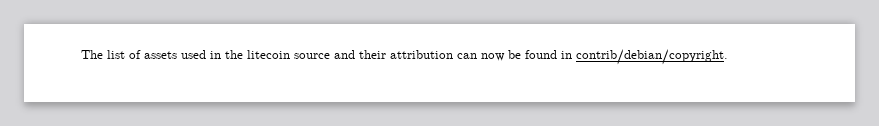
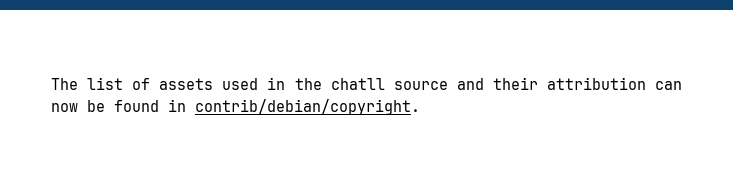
[247,50,290,59] litecoin -> [330,78,385,90] chatll

